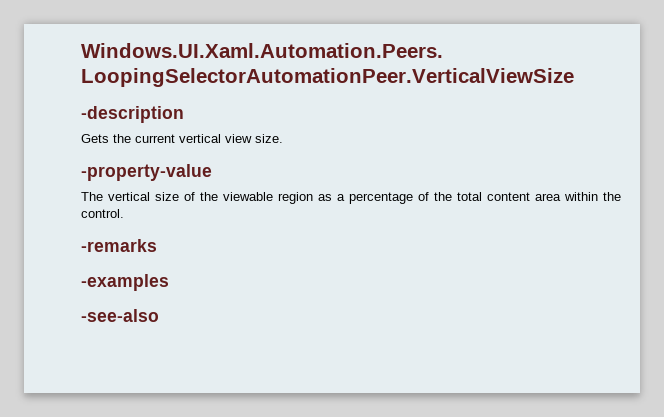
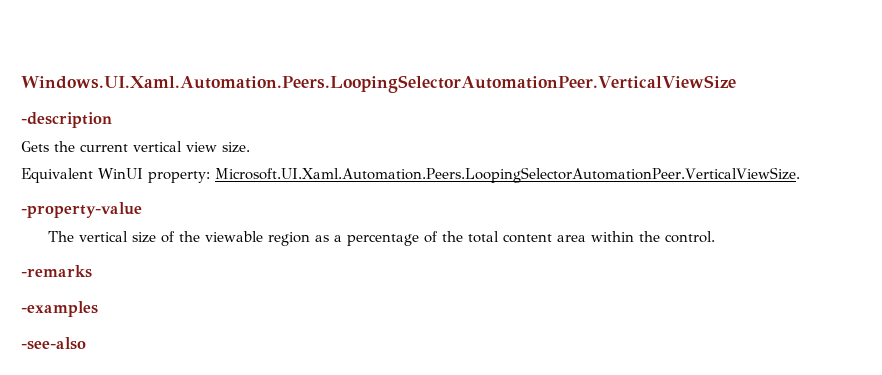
(283, 138) none -> [21,167,800,183] // Equivalent WinUI property: Microsoft.UI.Xaml.Automation.Peers.LoopingSelectorAutomationPeer.VerticalViewSize.

